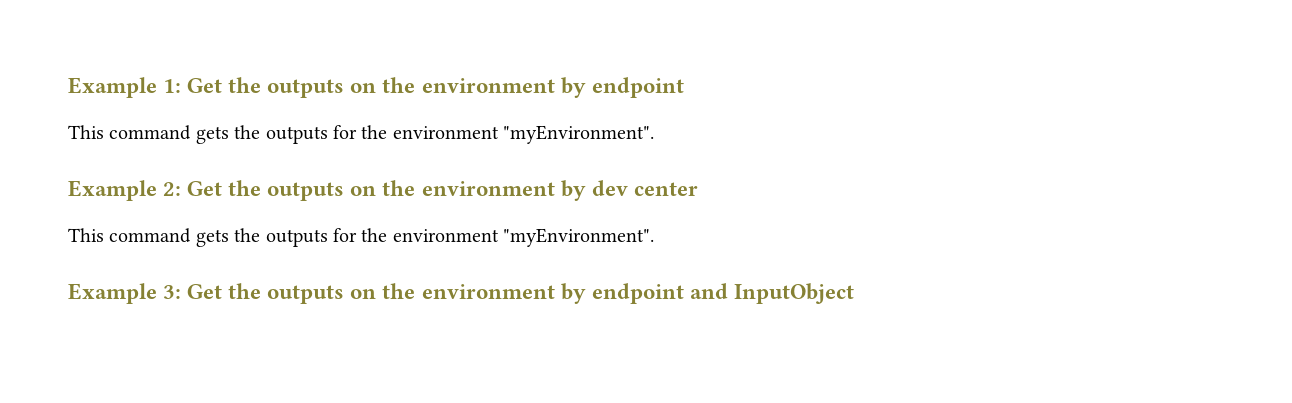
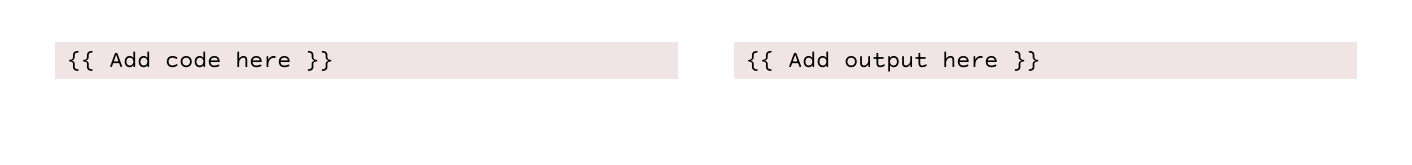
[68,77,684,98] [68,125,655,144] [68,180,698,201] [68,228,655,247] [68,283,854,304] Example 1: Get the outputs on the environment by endpoint // This command gets the outputs for the environment "myEnvironment". // Example 2: Get the outputs on the environment by dev center // This command gets the outputs for the environment "myEnvironment". // Example 3: Get the outputs on the environment by endpoint and InputObject -> [67,50,334,71] [746,50,1041,72] {{ Add code here }} // {{ Add output here }}

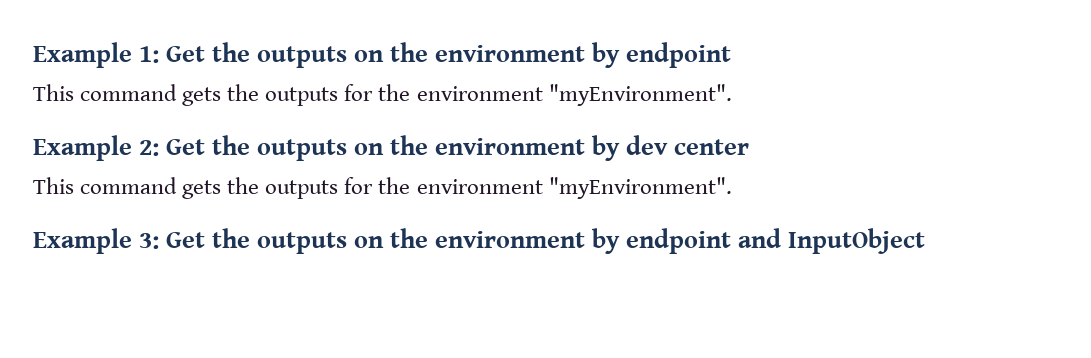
[67,50,334,71] [746,50,1041,72] {{ Add code here }} // {{ Add output here }} -> [33,42,732,68] [33,84,732,106] [33,135,750,161] [33,177,732,199] [33,228,926,254] Example 1: Get the outputs on the environment by endpoint // This command gets the outputs for the environment "myEnvironment". // Example 2: Get the outputs on the environment by dev center // This command gets the outputs for the environment "myEnvironment". // Example 3: Get the outputs on the environment by endpoint and InputObject

